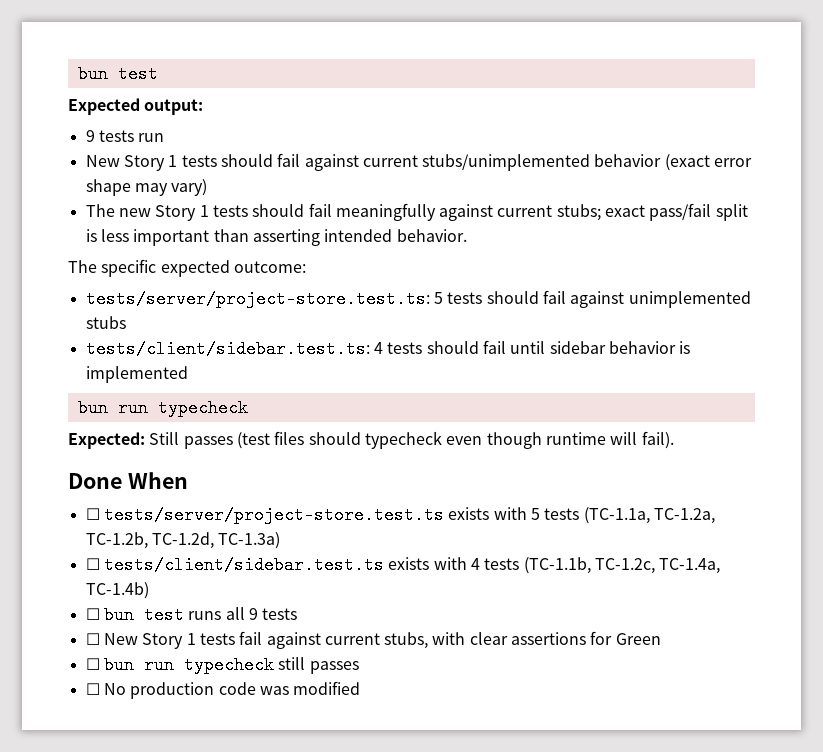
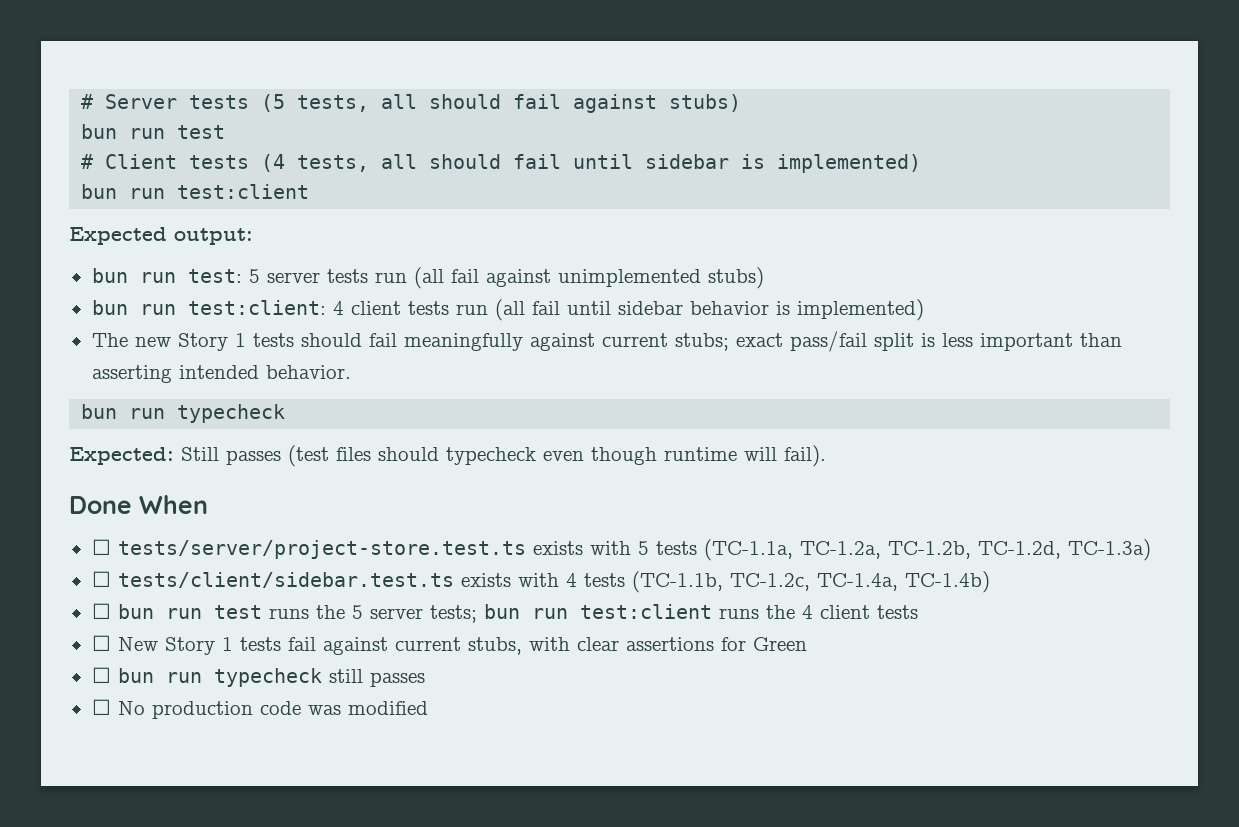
[77,65,158,83] [68,98,204,115] [85,130,165,142] [85,153,753,171] [85,179,208,196] bun test // Expected output: // 9 tests run // New Story 1 tests should fail against current stubs/unimplemented behavior (exact error shape may vary) -> [81,94,742,113] [81,124,226,139] [81,154,922,173] [81,184,310,199] [69,227,253,245] [91,267,764,289] [91,299,924,321] # Server tests (5 tests, all should fail against stubs) // bun run test // # Client tests (4 tests, all should fail until sidebar is implemented) // bun run test:client // Expected output: // bun run test: 5 server tests run (all fail against unimplemented stubs) // bun run test:client: 4 client tests run (all fail until sidebar behavior is implemented)
[68,259,306,277] [85,290,751,308] [85,316,126,329] [85,340,691,358] [85,366,188,383] // The specific expected outcome: // tests/server/project-store.test.ts: 5 tests should fail against unimplemented stubs // tests/client/sidebar.test.ts: 4 tests should fail until sidebar behavior is implemented -> (351, 372) none
(134, 615) none -> [165,608,202,619] run
[225,607,258,620] all 9 -> [315,604,870,623] the 5 server tests; bun run test:client runs the 4 client

